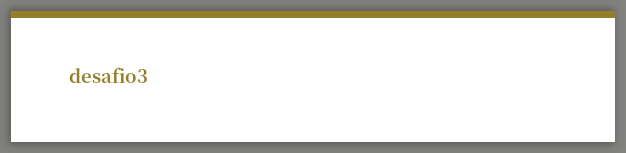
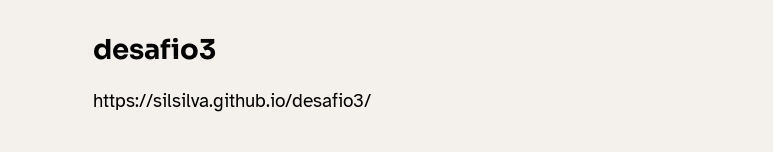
(148, 75) none -> [93,92,371,112] // https://silsilva.github.io/desafio3/

